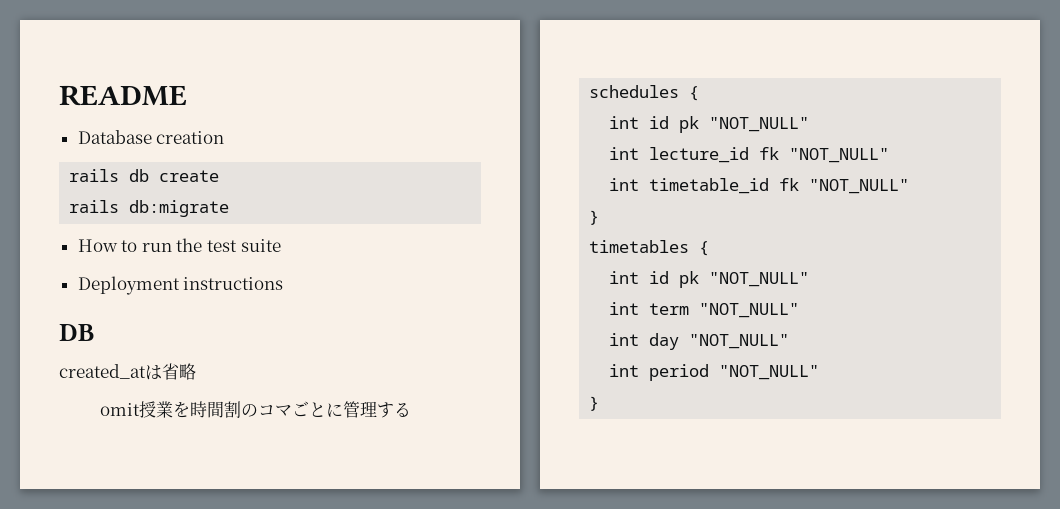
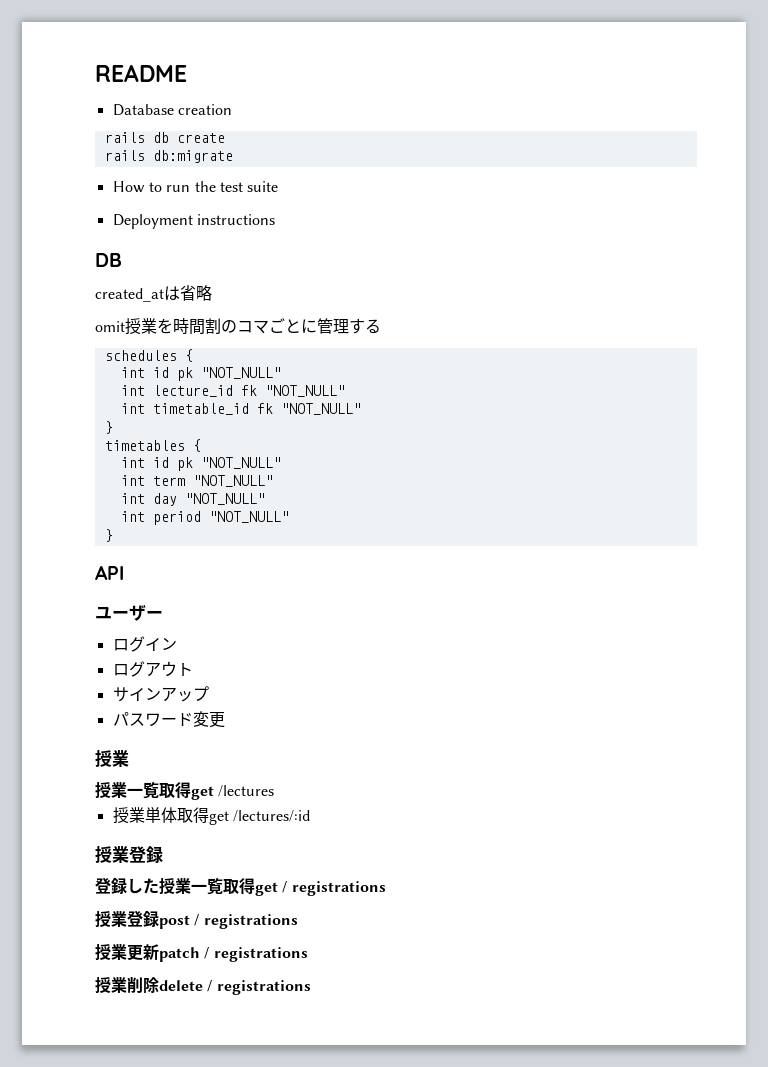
(600, 403) none -> [95,565,124,580] [95,604,163,621] [112,636,177,652] [112,661,193,677] [112,686,209,702] [112,711,225,728] [95,750,129,767] [95,781,275,800] [112,807,310,825] [95,846,163,863] [95,877,386,896] [95,910,298,929] [95,944,308,962] [95,977,311,995] // API // ユーザー // ログイン // ログアウト // サインアップ // パスワード変更 // 授業 // 授業一覧取得get /lectures // 授業単体取得get /lectures/:id // 授業登録 // 登録した授業一覧取得get / registrations // 授業登録post / registrations // 授業更新patch / registrations // 授業削除delete / registrations

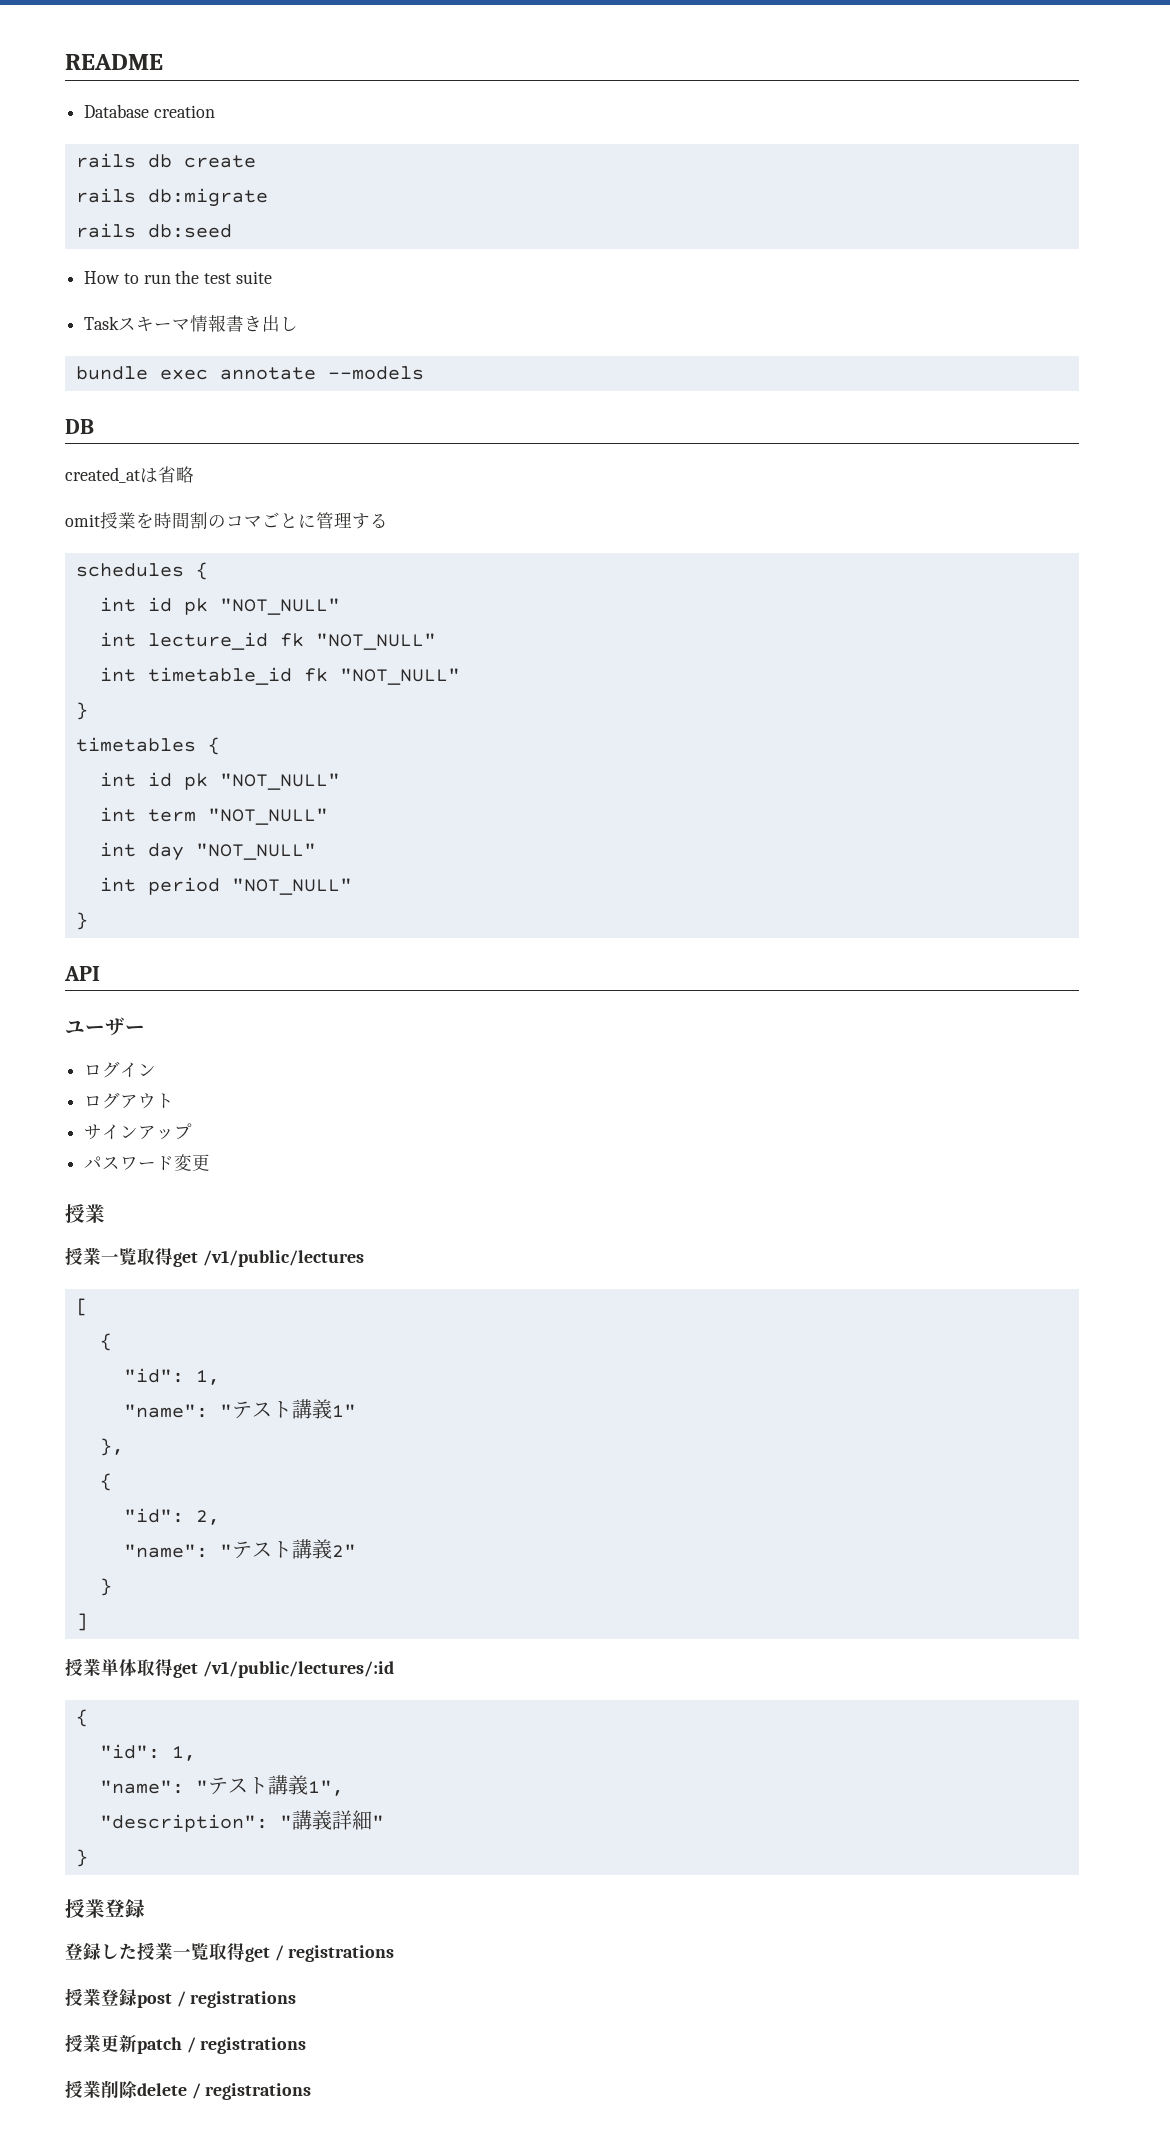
(233, 156) none -> [75,223,232,238] // rails db:seed
[112,214,275,229] Deployment instructions -> [84,314,299,332] [75,366,424,380] Taskスキーマ情報書き出し // bundle exec annotate --models
[218,785,275,797] [112,807,310,825] /lectures // 授業単体取得get /lectures/:id -> [202,1250,364,1267] [75,1298,88,1316] [99,1333,112,1351] [123,1368,220,1385] [123,1399,356,1419] [99,1438,124,1456] [99,1473,112,1491] [123,1508,220,1525] [123,1539,356,1559] [99,1578,112,1596] [75,1613,88,1631] [65,1658,394,1678] [75,1709,88,1727] [99,1744,196,1761] [99,1775,344,1796] [99,1810,384,1832] [75,1849,88,1867] /v1/public/lectures // [ // { // "id": 1, // "name": "テスト講義1" // }, // { // "id": 2, // "name": "テスト講義2" // } // ] // 授業単体取得get /v1/public/lectures/:id // { // "id": 1, // "name": "テスト講義1", // "description": "講義詳細" // }

